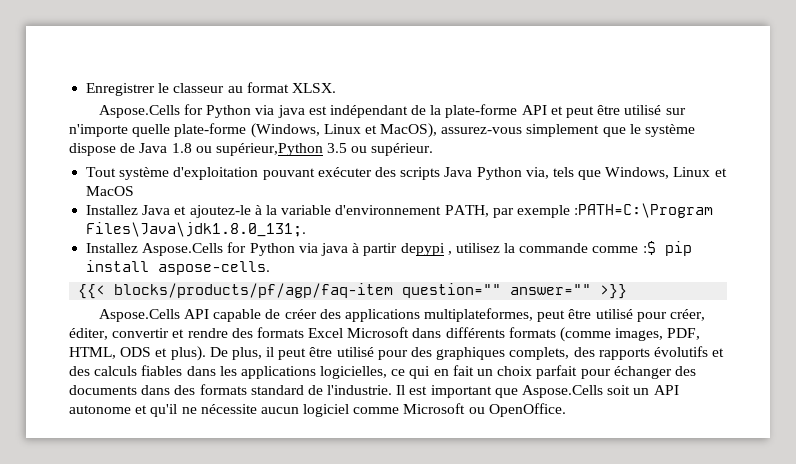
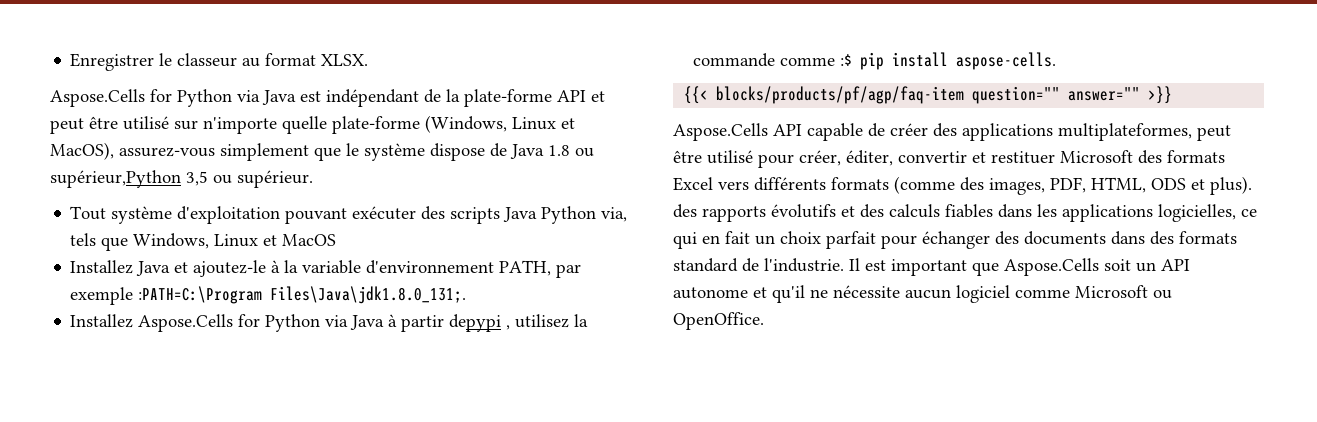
[277,105,305,118] java -> [262,90,296,105] Java
[327,143,348,153] 3.5 -> [186,171,208,186] 3,5
[320,243,348,256] java -> [350,315,385,330] Java
[187,328,228,338] rendre -> [991,150,1133,164] restituer Microsoft
[347,327,442,338] Microsoft dans -> [718,181,749,190] vers
(612, 334) none -> [960,177,984,191] des
[209,347,570,360] De plus, il peut être utilisé pour des graphiques complets, -> (1252, 185) none

